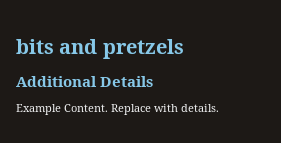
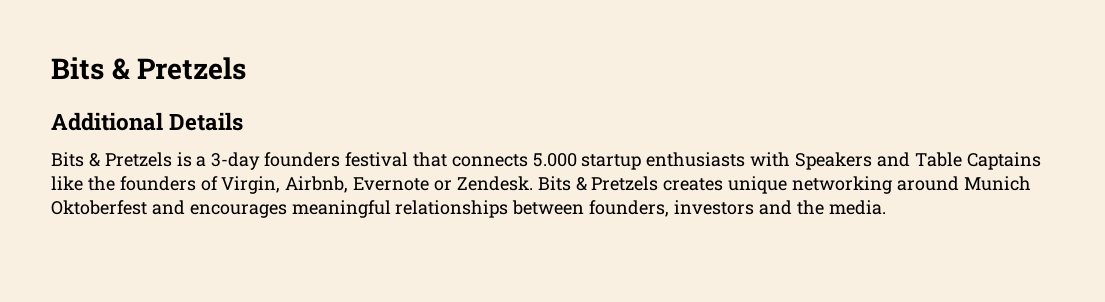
[16,39,184,59] bits and pretzels -> [51,57,247,80] Bits & Pretzels
[16,104,219,115] Example Content. Replace with details. -> [51,152,1041,170] [51,176,1031,194] [51,200,886,218] Bits & Pretzels is a 3-day founders festival that connects 5.000 startup enthusiasts with Speakers and Table Captains like the founders of Virgin, Airbnb, Evernote or Zendesk. Bits & Pretzels creates unique networking around Munich Oktoberfest and encourages meaningful relationships between founders, investors and the media.

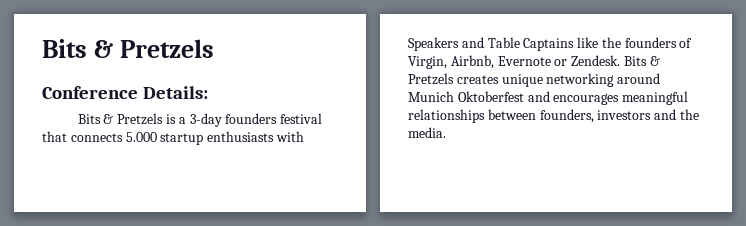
[51,112,244,131] Additional Details -> [42,86,209,99] Conference Details:

